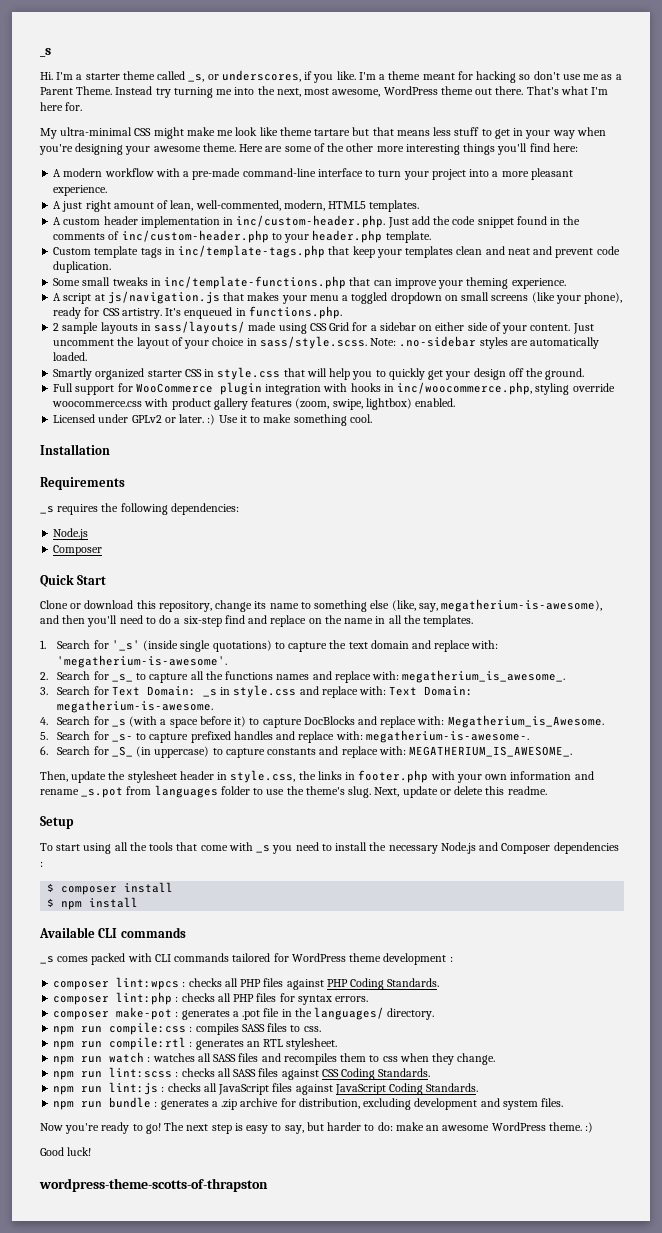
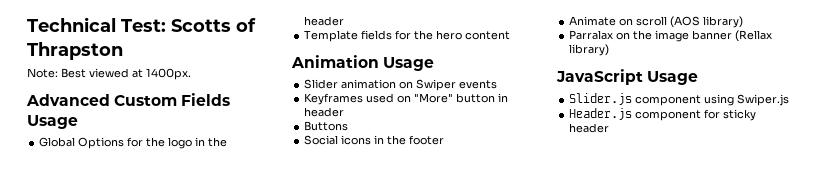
[40,48,51,57] [40,70,622,83] [40,86,609,98] [40,102,83,111] [40,127,606,139] [39,143,578,155] [53,168,573,180] [53,185,108,196] [53,200,420,212] [53,215,581,228] [53,230,431,243] [53,245,620,258] [53,261,112,273] [53,276,566,289] [53,291,623,304] [53,306,342,319] [53,321,594,334] [53,336,600,349] [53,352,88,361] [53,367,585,380] [53,382,615,395] [52,398,456,410] [53,414,372,426] [40,444,110,455] [40,477,125,490] [40,503,239,515] [53,528,89,540] [53,545,103,556] [40,574,107,587] [40,599,603,612] [40,615,474,627] [40,640,499,652] [57,655,228,668] [40,670,566,683] [40,685,474,698] [57,700,214,713] [40,715,604,728] [40,730,529,743] [40,746,572,758] [40,770,594,783] [40,785,547,798] [40,816,74,829] [40,842,619,854] [40,861,43,867] [47,882,174,895] [47,897,139,910] [39,927,186,938] [40,953,453,965] [53,977,440,990] [53,992,369,1005] [53,1007,435,1020] [53,1022,321,1035] [53,1037,338,1050] [53,1052,496,1065] [53,1067,431,1080] [53,1082,479,1095] [53,1097,564,1110] [40,1122,594,1134] [40,1147,92,1156] [39,1178,268,1192] _s // Hi. I'm a starter theme called _s, or underscores, if you like. I'm a theme meant for hacking so don't use me as a Parent Theme. Instead try turning me into the next, most awesome, WordPress theme out there. That's what I'm here for. // My ultra-minimal CSS might make me look like theme tartare but that means less stuff to get in your way when you're designing your awesome theme. Here are some of the other more interesting things you'll find here: // A modern workflow with a pre-made command-line interface to turn your project into a more pleasant experience. // A just right amount of lean, well-commented, modern, HTML5 templates. // A custom header implementation in inc/custom-header.php. Just add the code snippet found in the comments of inc/custom-header.php to your header.php template. // Custom template tags in inc/template-tags.php that keep your templates clean and neat and prevent code duplication. // Some small tweaks in inc/template-functions.php that can improve your theming experience. // A script at js/navigation.js that makes your menu a toggled dropdown on small screens (like your phone), ready for CSS artistry. It's enqueued in functions.php. // 2 sample layouts in sass/layouts/ made using CSS Grid for a sidebar on either side of your content. Just uncomment the layout of your choice in sass/style.scss. Note: .no-sidebar styles are automatically loaded. // Smartly organized starter CSS in style.css that will help you to quickly get your design off the ground. // Full support for WooCommerce plugin integration with hooks in inc/woocommerce.php, styling override woocommerce.css with product gallery features (zoom, swipe, lightbox) enabled. // Licensed under GPLv2 or later. :) Use it to make something cool. // Installation // Requirements // _s requires the following dependencies: // Node.js // Composer // Quick Start // Clone or download this repository, change its name to something else (like, say, megatherium-is-awesome), and then you'll need to do a six-step find and replace on the name in all the templates. // 1. Search for '_s' (inside single quotations) to capture the text domain and replace with: 'megatherium-is-awesome'. // 2. Search for _s_ to capture all the functions names and replace with: megatherium_is_awesome_. // 3. Search for Text Domain: _s in style.css and replace with: Text Domain: megatherium-is-awesome. // 4. Search for _s (with a space before it) to capture DocBlocks and replace with: Megatherium_is_Awesome. // 5. Search for _s- to capture prefixed handles and replace with: megatherium-is-awesome-. // 6. Search for _S_ (in uppercase) to capture constants and replace with: MEGATHERIUM_IS_AWESOME_. // Then, update the stylesheet header in style.css, the links in footer.php with your own information and rename _s.pot from languages folder to use the theme's slug. Next, update or delete this readme. // Setup // To start using all the tools that come with _s you need to install the necessary Node.js and Composer dependencies : // $ composer install // $ npm install // Available CLI commands // _s comes packed with CLI commands tailored for WordPress theme development : // composer lint:wpcs : checks all PHP files against PHP Coding Standards. // composer lint:php : checks all PHP files for syntax errors. // composer make-pot : generates a .pot file in the languages/ directory. // npm run compile:css : compiles SASS files to css. // npm run compile:rtl : generates an RTL stylesheet. // npm run watch : watches all SASS files and recompiles them to css when they change. // npm run lint:scss : checks all SASS files against CSS Coding Standards. // npm run lint:js : checks all JavaScript files against JavaScript Coding Standards. // npm run bundle : generates a .zip archive for distribution, excluding development and system files. // Now you're ready to go! The next step is easy to say, but harder to do: make an awesome WordPress theme. :) // Good luck! // wordpress-theme-scotts-of-thrapston -> [27,17,256,32] [27,42,123,60] [27,68,191,80] [26,93,231,106] [27,115,78,129] [39,137,228,149] [304,16,345,26] [304,30,511,42] [291,55,435,71] [304,79,498,91] [304,93,509,105] [304,107,345,117] [304,121,349,131] [304,135,445,145] [569,16,744,28] [569,30,773,42] [569,44,610,56] [556,69,699,85] [569,93,790,106] [569,108,757,121] [569,123,610,133] Technical Test: Scotts of Thrapston // Note: Best viewed at 1400px. // Advanced Custom Fields Usage // Global Options for the logo in the header // Template fields for the hero content // Animation Usage // Slider animation on Swiper events // Keyframes used on "More" button in header // Buttons // Social icons in the footer // Animate on scroll (AOS library) // Parralax on the image banner (Rellax library) // JavaScript Usage // Slider.js component using Swiper.js // Header.js component for sticky header

